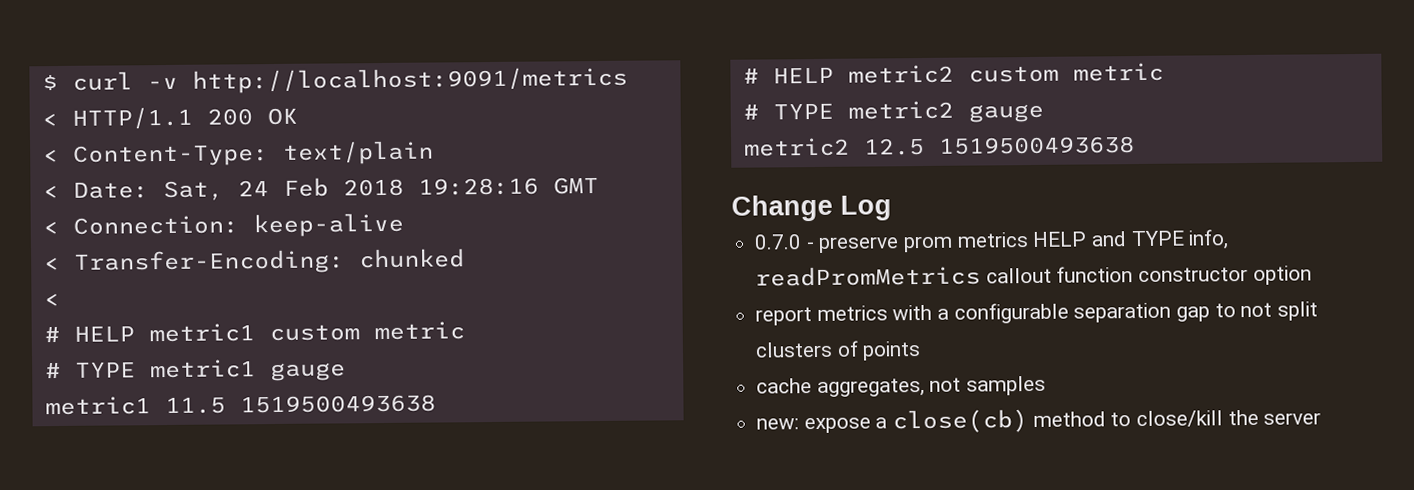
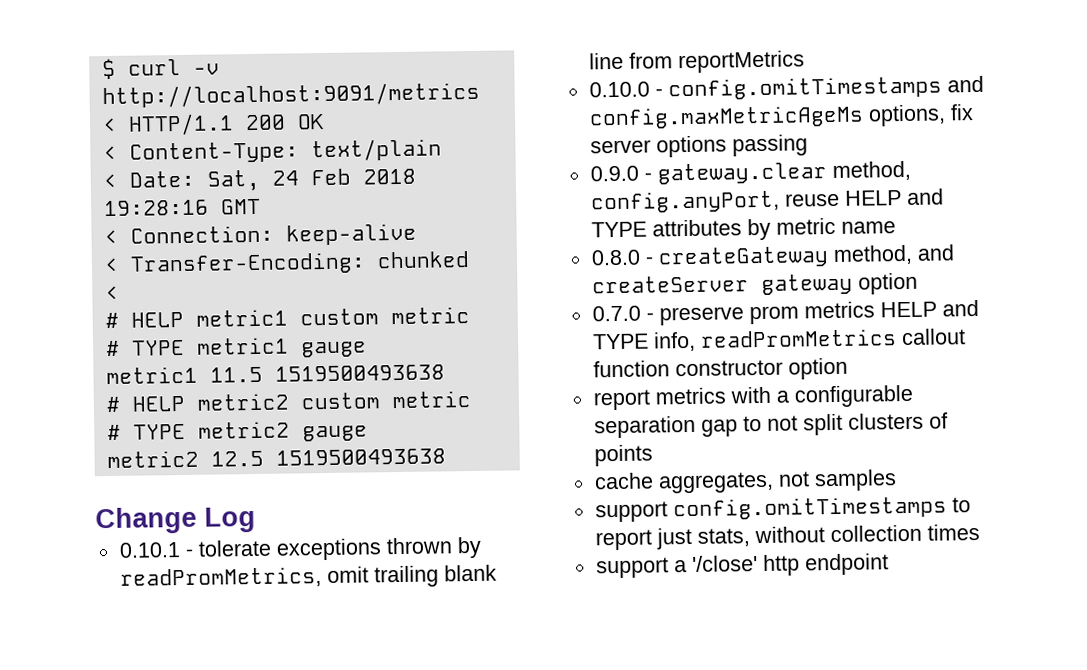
(892, 208) none -> [118,536,482,561] [119,564,497,589] [588,50,805,74] [588,75,984,101] [588,104,974,130] [589,134,808,158] [589,160,911,185] [590,188,944,214] [590,217,896,241] [590,244,955,269] [591,272,918,296] // 0.10.1 - tolerate exceptions thrown by readPromMetrics, omit trailing blank line from reportMetrics // 0.10.0 - config.omitTimestamps and config.maxMetricAgeMs options, fix server options passing // 0.9.0 - gateway.clear method, config.anyPort, reuse HELP and TYPE attributes by metric name // 0.8.0 - createGateway method, and createServer gateway option
[756,409,1322,434] new: expose a close(cb) method to close/kill the server -> [594,496,971,523] [594,524,980,551] [595,553,889,579] support config.omitTimestamps to report just stats, without collection times // support a '/close' http endpoint

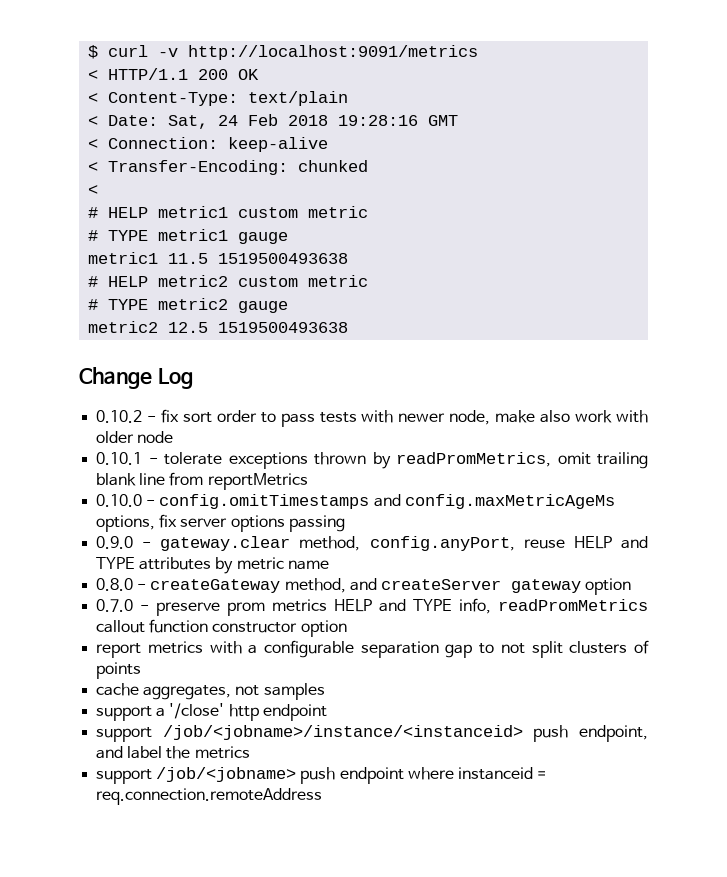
(256, 519) none -> [96,409,648,427] [96,431,174,443] // 0.10.2 - fix sort order to pass tests with newer node, make also work with older node
[594,496,971,523] [594,524,980,551] // support config.omitTimestamps to report just stats, without collection times -> (325, 691) none
(889, 564) none -> [96,725,648,742] [96,746,250,759] [96,767,547,784] [96,788,323,805] // support /job/<jobname>/instance/<instanceid> push endpoint, and label the metrics // support /job/<jobname> push endpoint where instanceid = req.connection.remoteAddress

